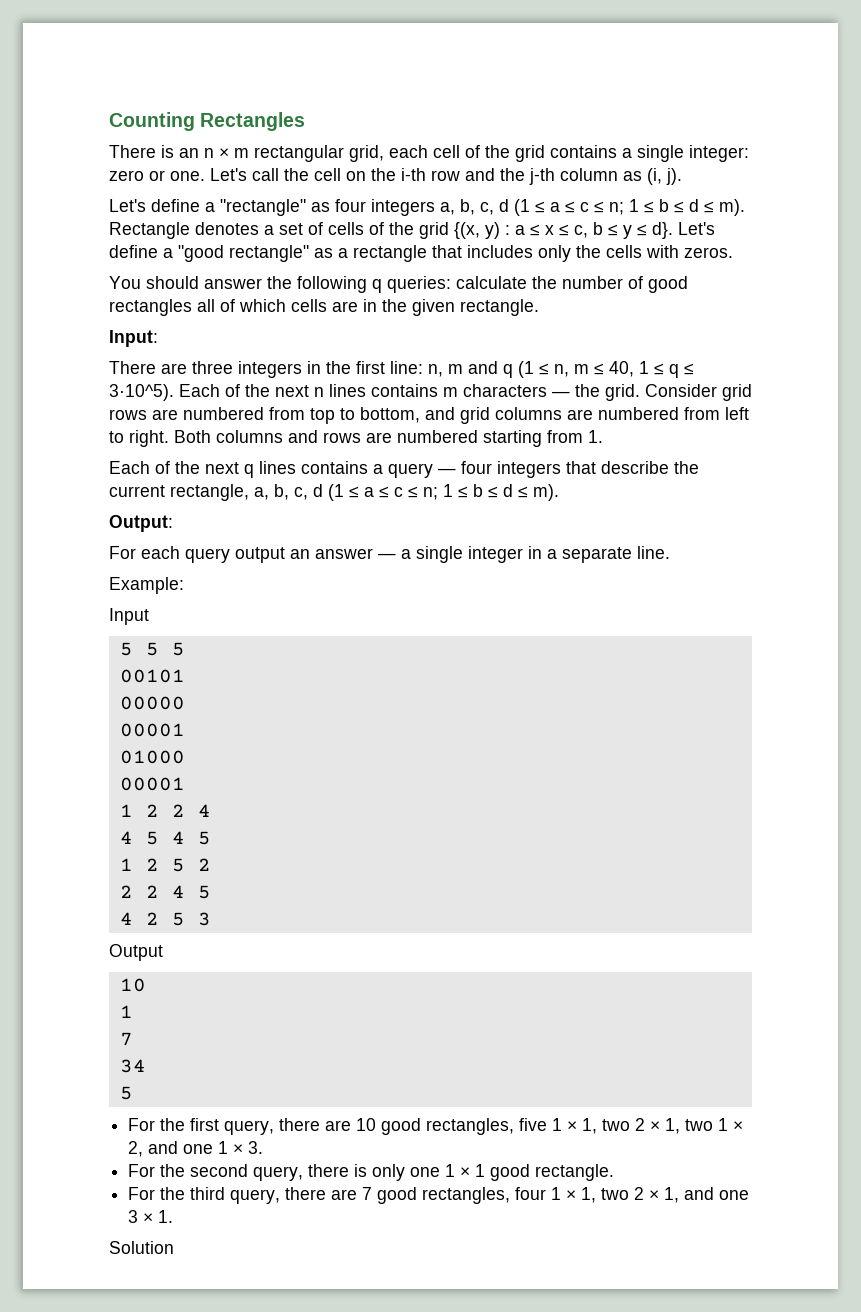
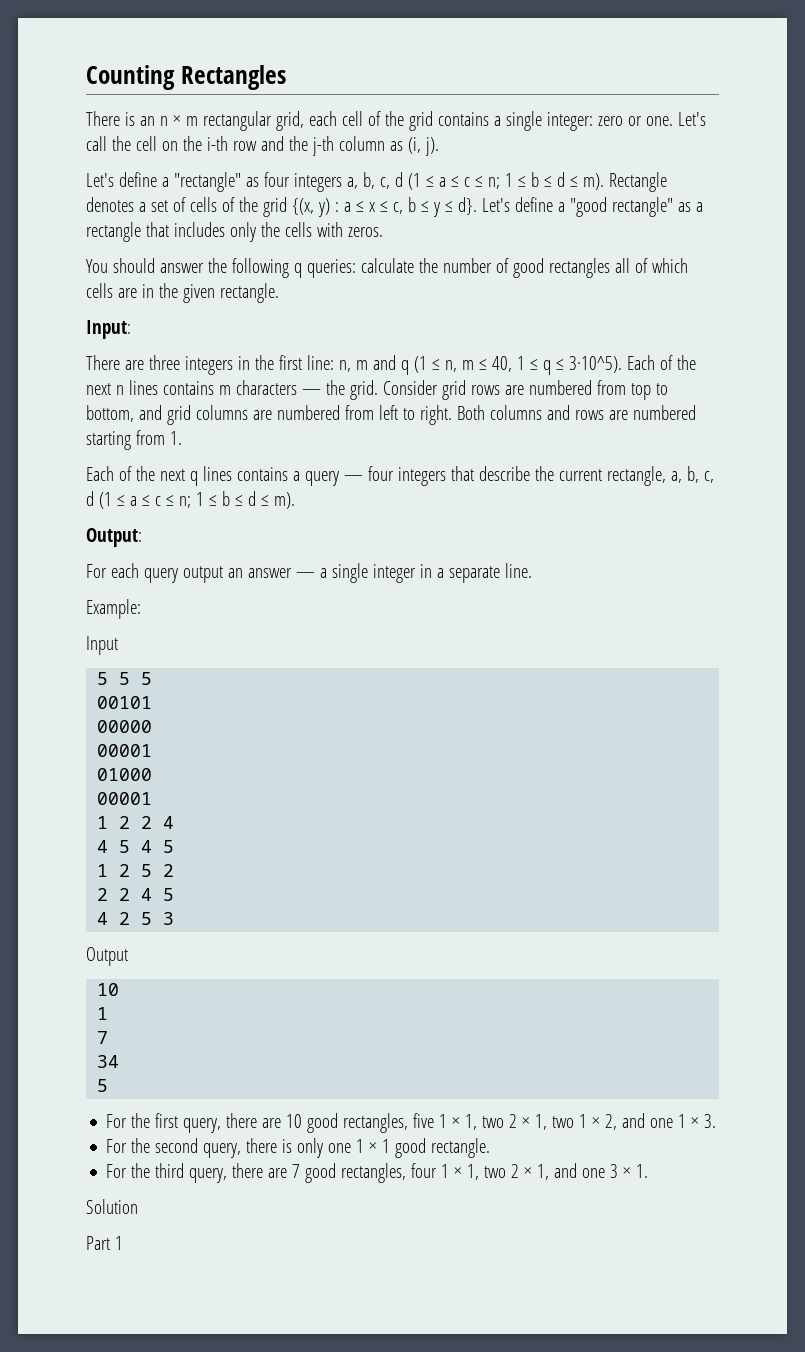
(174, 1247) none -> [86,1236,123,1250] // Part 1

